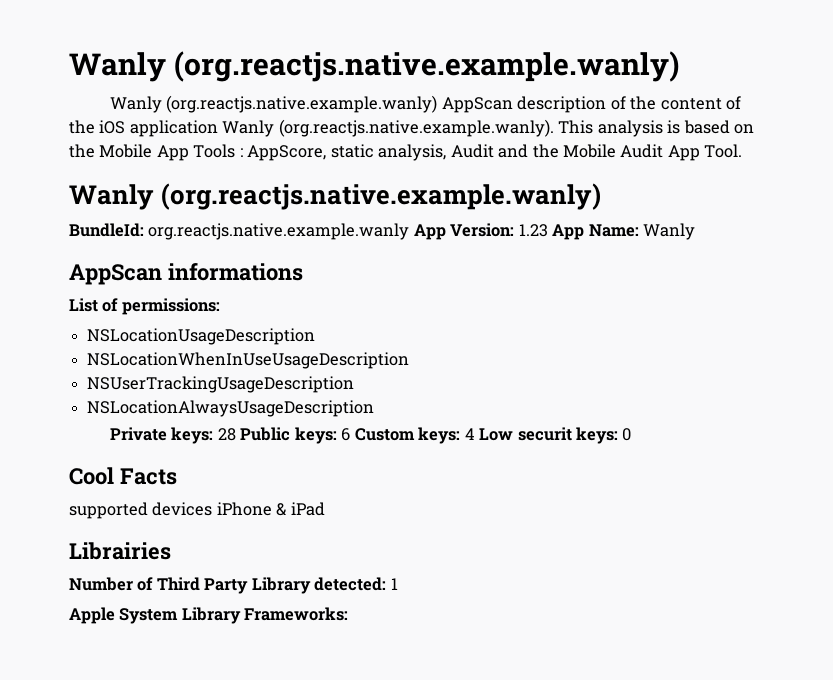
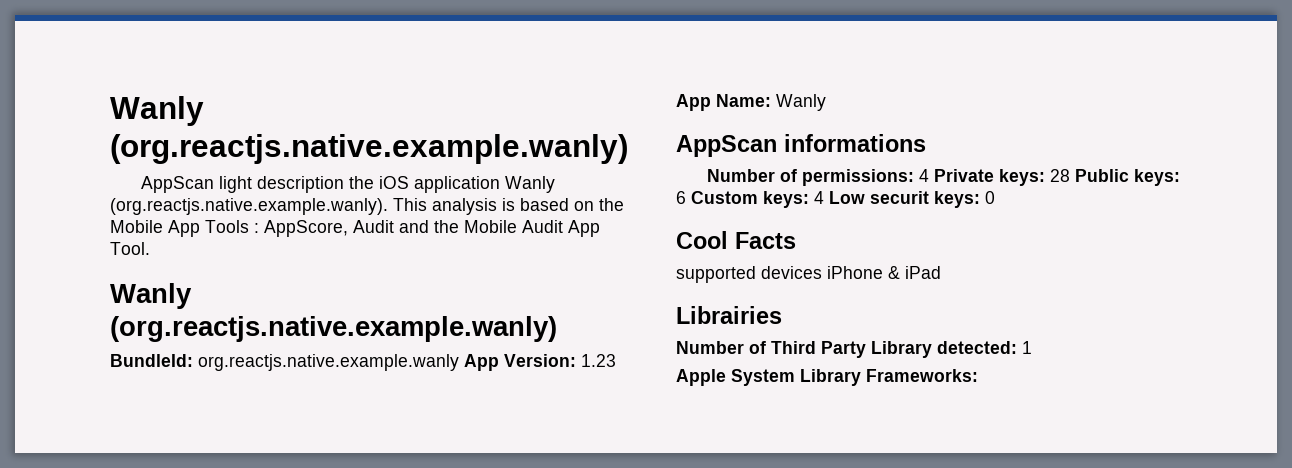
[69,51,680,82] [109,95,742,113] Wanly (org.reactjs.native.example.wanly) // Wanly (org.reactjs.native.example.wanly) AppScan description of the content of -> [110,96,204,126] [110,134,628,164] [141,176,345,193] Wanly (org.reactjs.native.example.wanly) // AppScan light description
[330,144,447,161] static analysis, -> (348, 228) none
[69,298,98,312] List -> [707,169,776,182] Number
[87,328,316,345] [87,352,410,369] [87,376,355,393] [87,400,375,417] // NSLocationUsageDescription // NSLocationWhenInUseUsageDescription // NSUserTrackingUsageDescription // NSLocationAlwaysUsageDescription // -> [919,169,930,182] 4

